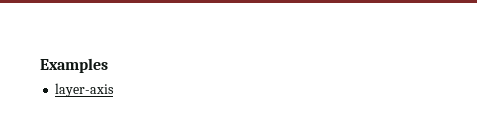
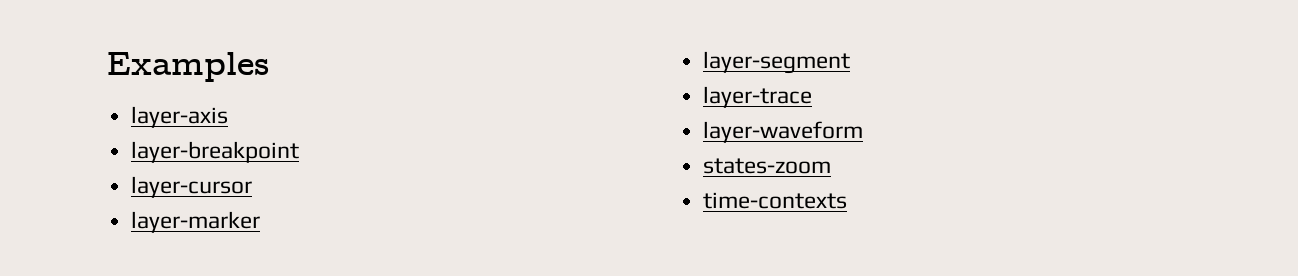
(115, 90) none -> [131,141,300,163] [131,176,253,198] [131,211,261,233] [703,51,851,74] [703,86,813,108] [703,121,864,143] [703,158,832,174] [703,192,848,209] // layer-breakpoint // layer-cursor // layer-marker // layer-segment // layer-trace // layer-waveform // states-zoom // time-contexts

